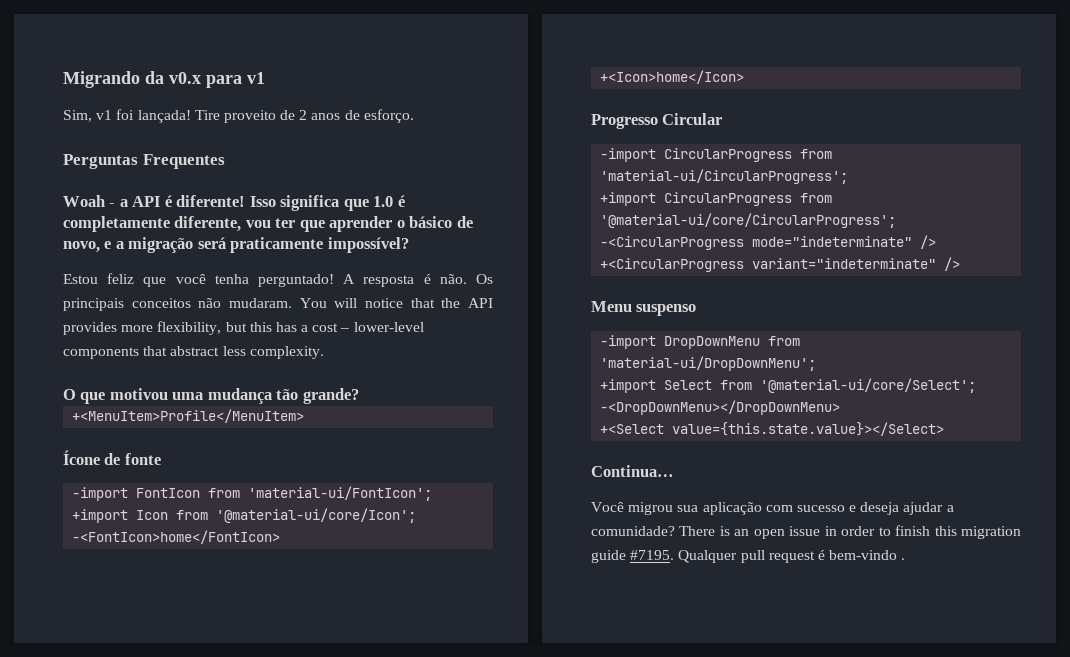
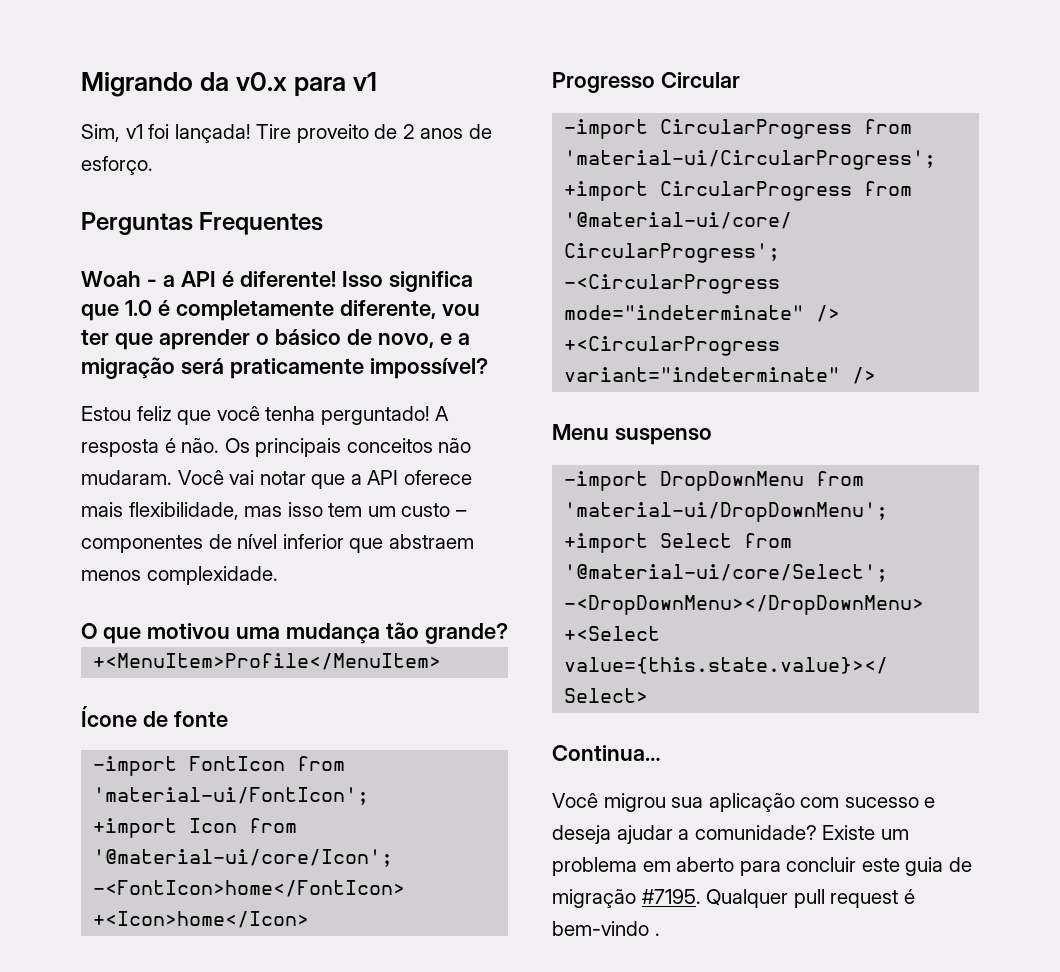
[299,298,494,308] [63,321,424,335] [63,346,324,359] You will notice that the API provides more flexibility, but this has a cost – lower-level components that abstract less complexity. -> [177,470,472,489] [81,502,467,520] [81,534,474,553] [81,566,278,585] Você vai notar que a API oferece mais flexibilidade, mas isso tem um custo – componentes de nível inferior que abstraem menos complexidade.
[679,525,1021,539] [591,550,626,563] There is an open issue in order to finish this migration guide -> [822,825,909,840] [552,857,972,876] [552,889,636,908] Existe um problema em aberto para concluir este guia de migração

